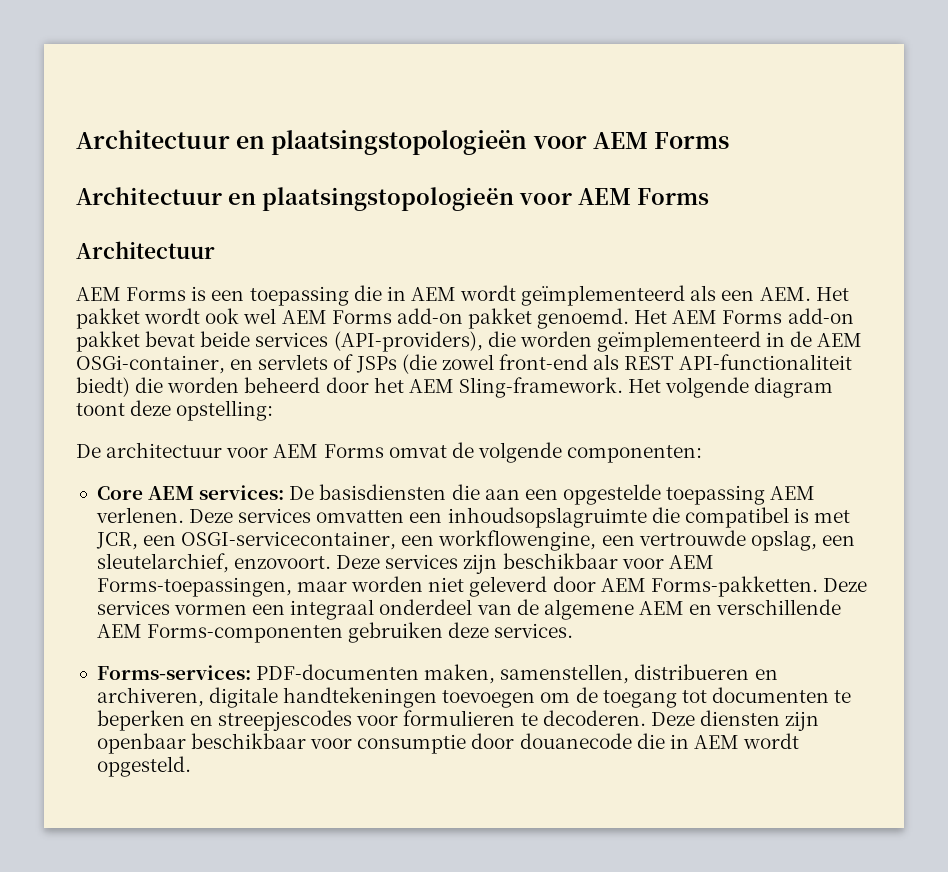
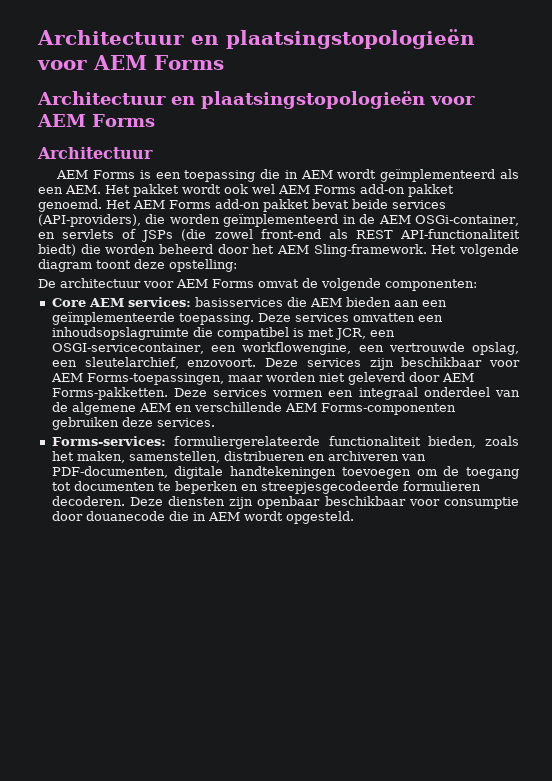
[289,484,816,505] [95,507,184,523] De basisdiensten die aan een opgestelde toepassing AEM verlenen. -> [194,297,447,307] [51,312,254,325] basisservices die AEM bieden aan een geïmplementeerde toepassing.
[256,664,420,680] PDF-documenten -> [174,436,519,449] [51,451,74,461] formuliergerelateerde functionaliteit bieden, zoals het
[96,687,204,707] archiveren, -> [327,451,426,461] [51,466,168,478] archiveren van PDF-documenten,
[218,710,538,731] streepjescodes voor formulieren te -> [260,481,481,494] streepjesgecodeerde formulieren

